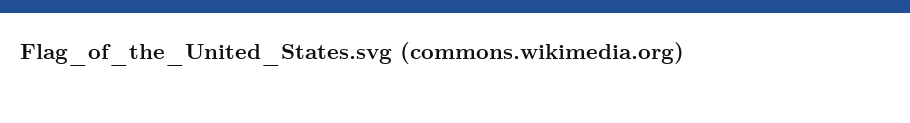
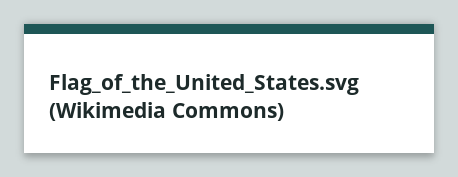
[400,42,684,64] (commons.wikimedia.org) -> [49,102,284,121] (Wikimedia Commons)

